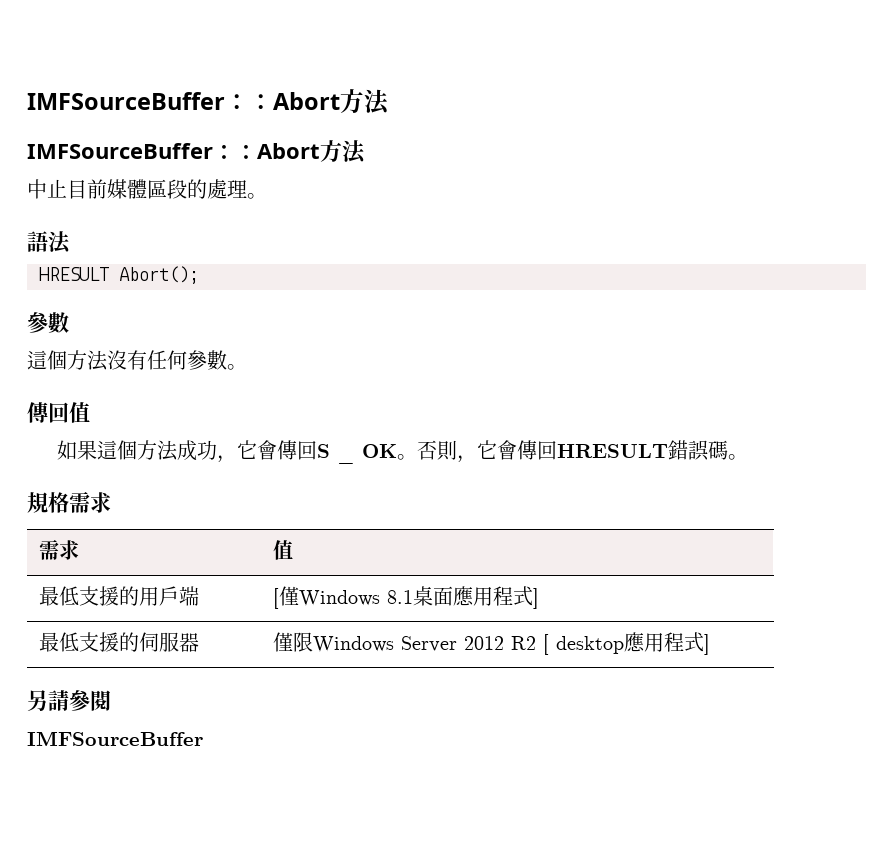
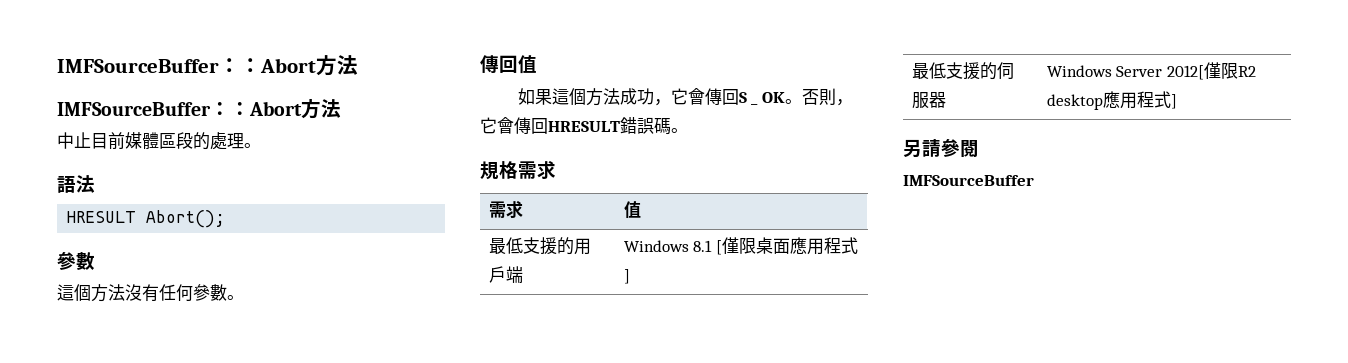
[273,586,414,609] [僅Windows 8.1 -> [623,237,757,255] Windows 8.1 [僅限
[273,632,550,655] 僅限Windows Server 2012 R2 [ -> [1046,62,1257,80] Windows Server 2012[僅限R2

